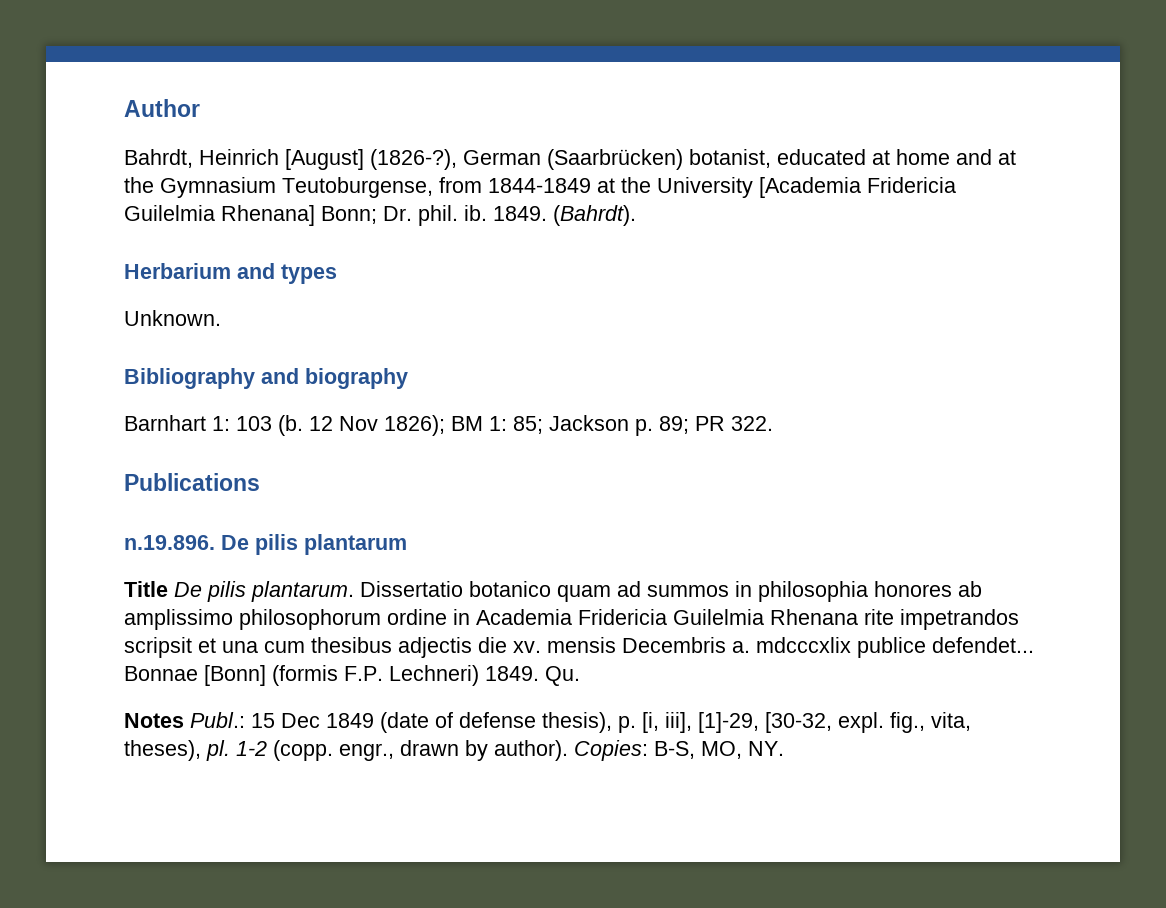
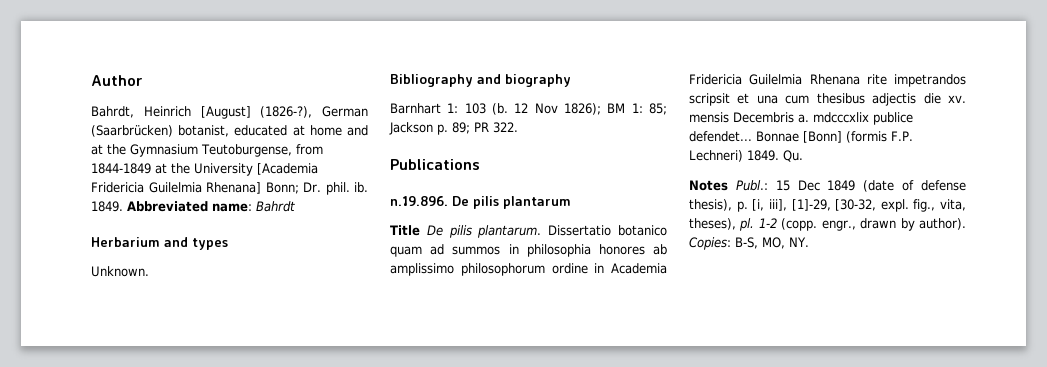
[553,205,636,226] (Bahrdt). -> [127,201,295,212] Abbreviated name: Bahrdt

